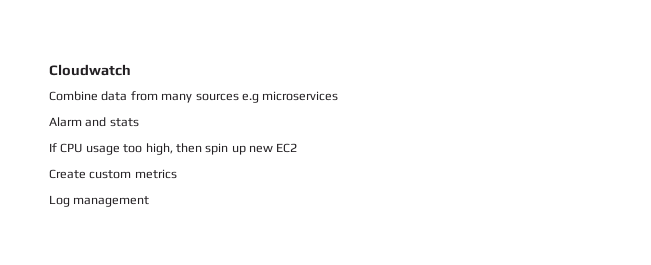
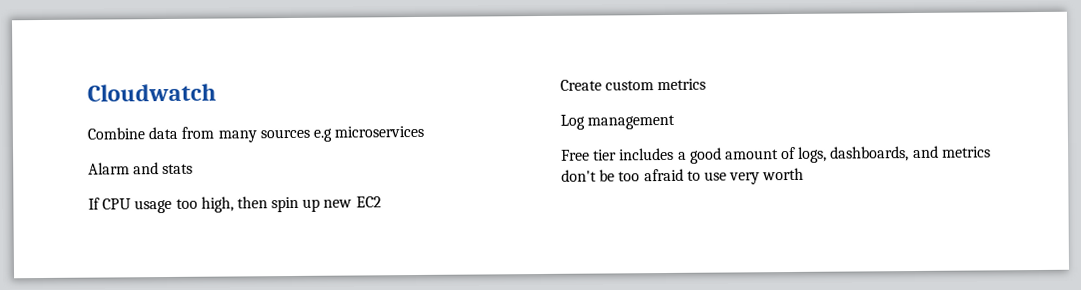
(150, 201) none -> [561,145,991,164] [561,167,805,185] // Free tier includes a good amount of logs, dashboards, and metrics don't be too afraid to use very worth

